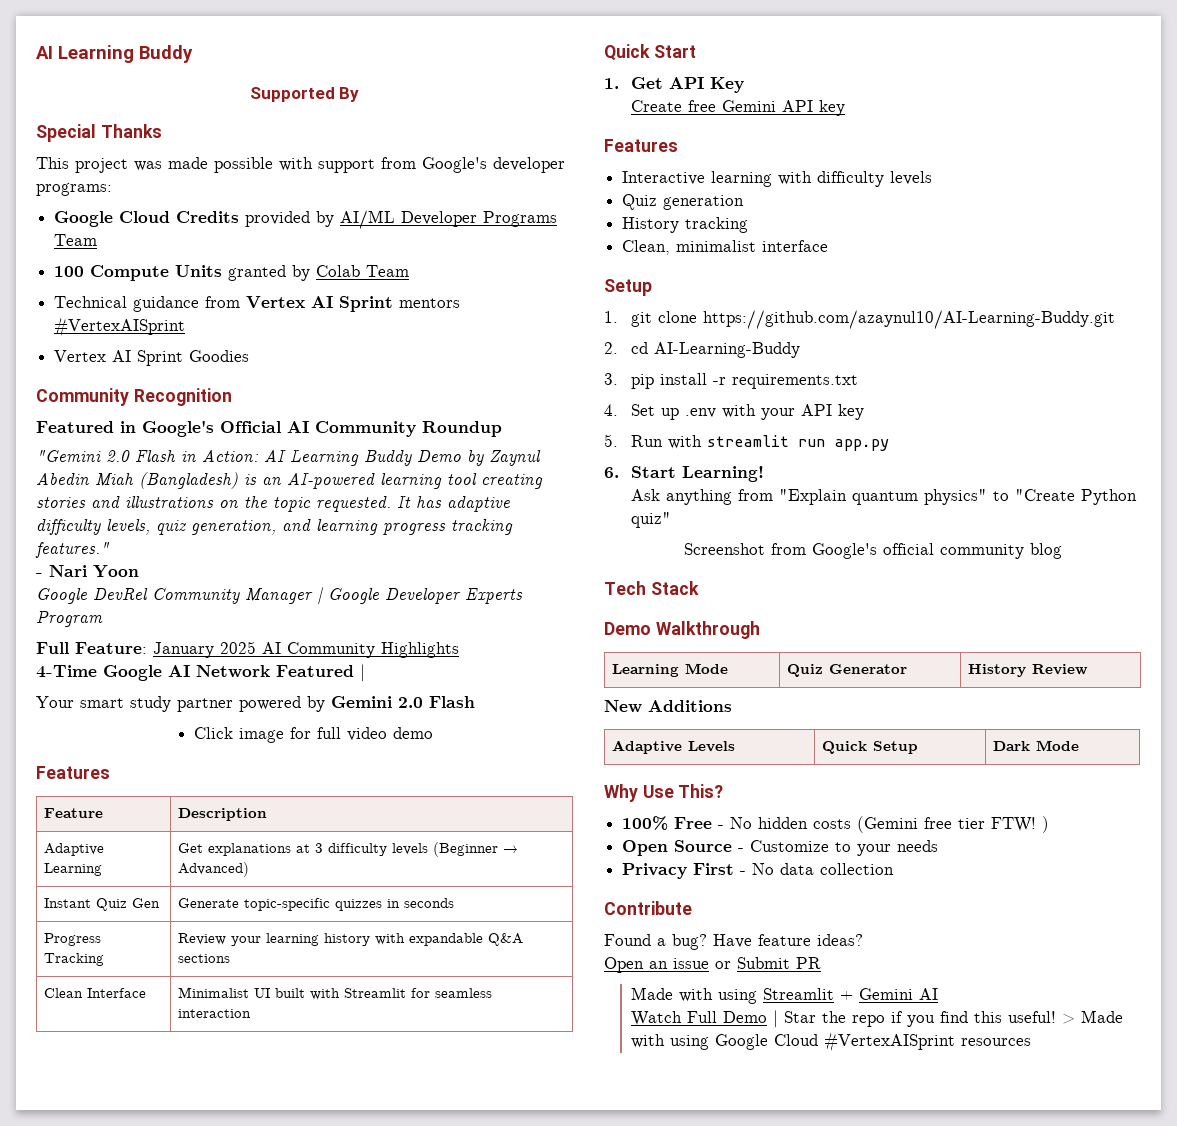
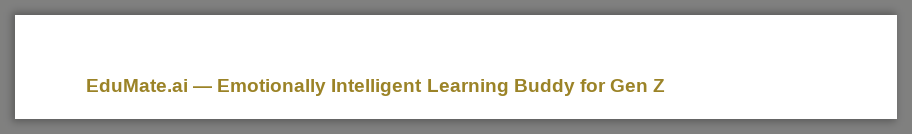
[36,45,193,63] [249,87,360,102] [36,124,162,142] [36,157,565,173] [36,183,112,196] [54,210,558,229] [54,234,98,246] [54,265,410,281] [54,296,461,312] [54,317,186,337] [54,350,250,366] [36,388,232,406] [36,420,502,437] [36,450,541,466] [36,472,543,489] [36,496,510,512] [36,519,513,535] [35,542,110,558] [36,565,139,578] [36,587,523,605] [36,611,103,627] [36,641,459,658] [36,664,365,682] [36,696,475,712] [194,727,434,743] [36,766,110,779] [44,808,104,818] [178,808,268,821] [44,843,105,856] [44,863,103,876] [178,842,519,857] [178,862,250,877] [44,898,161,911] [178,898,455,911] [44,933,102,946] [44,953,105,966] [178,933,524,946] [178,954,231,963] [44,988,147,998] [178,987,493,1000] [178,1009,252,1018] [604,44,696,61] [604,77,745,93] [631,100,846,116] [604,139,678,152] [622,171,933,187] [622,194,745,210] [622,217,749,233] [622,240,829,255] [604,279,652,296] [604,310,1116,329] [604,342,801,358] [604,373,859,389] [604,404,865,420] [604,434,890,451] [604,466,765,482] [631,489,1138,505] [631,512,672,528] [683,543,1062,559] [604,581,699,595] [604,621,760,639] [612,663,729,677] [787,664,908,677] [968,664,1089,677] [604,700,732,713] [612,740,736,754] [822,741,919,754] [993,740,1080,751] [604,784,724,802] [622,816,1050,833] [622,840,939,856] [622,863,895,879] [604,901,692,915] [604,934,863,950] [604,957,821,973] [631,987,939,1004] [631,1010,1124,1028] [631,1032,1032,1052] AI Learning Buddy // Supported By // Special Thanks // This project was made possible with support from Google's developer programs: // Google Cloud Credits provided by AI/ML Developer Programs Team // 100 Compute Units granted by Colab Team // Technical guidance from Vertex AI Sprint mentors #VertexAISprint // Vertex AI Sprint Goodies // Community Recognition // Featured in Google's Official AI Community Roundup // "Gemini 2.0 Flash in Action: AI Learning Buddy Demo by Zaynul Abedin Miah (Bangladesh) is an AI-powered learning tool creating stories and illustrations on the topic requested. It has adaptive difficulty levels, quiz generation, and learning progress tracking features." // - Nari Yoon // Google DevRel Community Manager | Google Developer Experts Program // Full Feature: January 2025 AI Community Highlights // 4-Time Google AI Network Featured | // Your smart study partner powered by Gemini 2.0 Flash // Click image for full video demo // Features // Feature | Description // Adaptive Learning | Get explanations at 3 difficulty levels (Beginner → Advanced) // Instant Quiz Gen | Generate topic-specific quizzes in seconds // Progress Tracking | Review your learning history with expandable Q&A sections // Clean Interface | Minimalist UI built with Streamlit for seamless interaction // Quick Start // 1. Get API Key // Create free Gemini API key // Features // Interactive learning with difficulty levels // Quiz generation // History tracking // Clean, minimalist interface // Setup // 1. git clone https://github.com/azaynul10/AI-Learning-Buddy.git // 2. cd AI-Learning-Buddy // 3. pip install -r requirements.txt // 4. Set up .env with your API key // 5. Run with streamlit run app.py // 6. Start Learning! // Ask anything from "Explain quantum physics" to "Create Python quiz" // Screenshot from Google's official community blog // Tech Stack // Demo Walkthrough // Learning Mode | Quiz Generator | History Review // New Additions // Adaptive Levels | Quick Setup | Dark Mode // Why Use This? // 100% Free - No hidden costs (Gemini free tier FTW! ) // Open Source - Customize to your needs // Privacy First - No data collection // Contribute // Found a bug? Have feature ideas? // Open an issue or Submit PR // Made with using Streamlit + Gemini AI // Watch Full Demo | Star the repo if you find this useful! > Made with using Google Cloud #VertexAISprint resources -> [86,79,666,96] EduMate.ai — Emotionally Intelligent Learning Buddy for Gen Z

